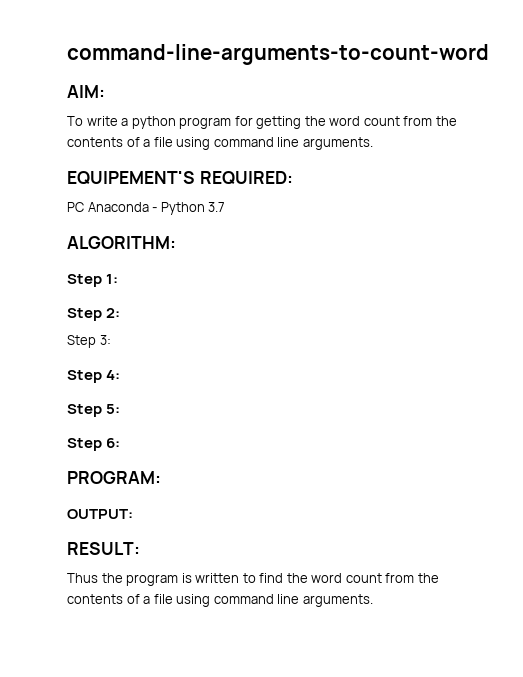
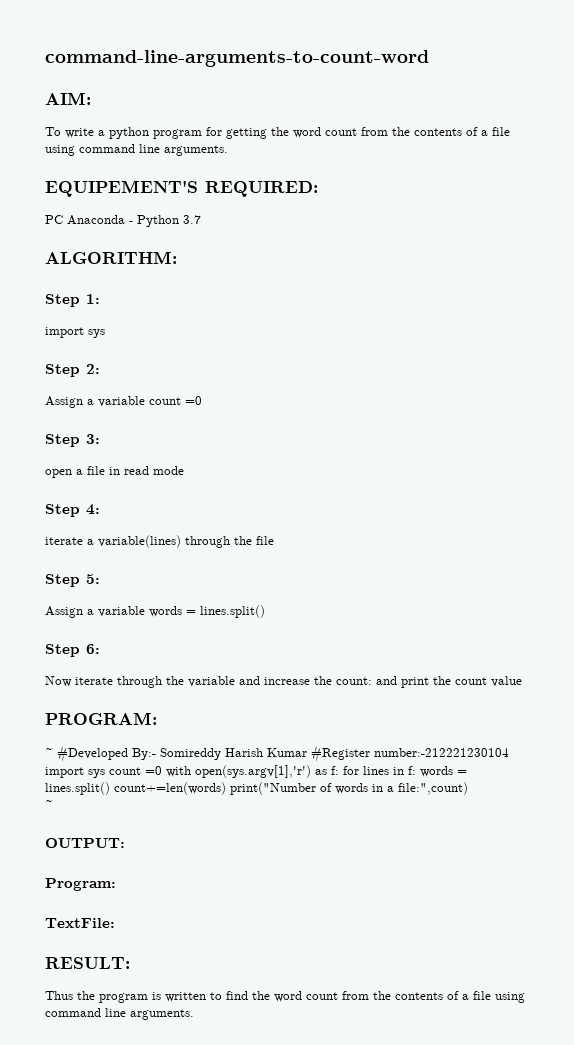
(119, 279) none -> [45,327,105,338] // import sys
[67,335,111,348] [67,370,121,383] [67,404,121,417] [67,438,121,451] [67,471,161,484] Step 3: // Step 4: // Step 5: // Step 6: // PROGRAM: -> [45,396,202,408] [45,434,100,447] [45,466,184,478] [45,504,100,517] [45,535,274,548] [45,574,100,587] [45,605,265,618] [45,644,100,657] [45,676,522,688] [45,712,157,725] [45,745,509,762] [45,765,467,778] [45,782,468,795] [45,800,53,809] Assign a variable count =0 // Step 3: // open a file in read mode // Step 4: // iterate a variable(lines) through the file // Step 5: // Assign a variable words = lines.split() // Step 6: // Now iterate through the variable and increase the count: and print the count value // PROGRAM: // ~ #Developed By:- Somireddy Harish Kumar #Register number:-212221230104 import sys count =0 with open(sys.argv[1],'r') as f: for lines in f: words = lines.split() count+=len(words) print("Number of words in a file:",count) // ~
(133, 514) none -> [45,878,116,891] [45,918,115,928] // Program: // TextFile:

